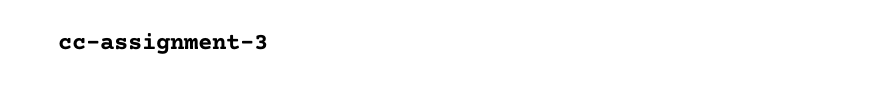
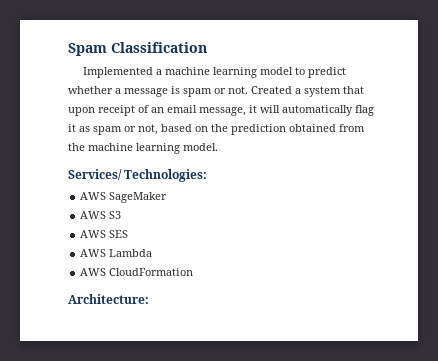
[58,33,268,54] cc-assignment-3 -> [68,42,207,56] [83,67,347,78] [68,86,364,97] [68,105,374,116] [68,124,365,135] [68,143,218,154] [68,169,208,182] [80,192,168,203] [80,211,122,219] [80,230,129,238] [80,249,153,257] [80,268,194,276] [68,294,149,304] Spam Classification // Implemented a machine learning model to predict whether a message is spam or not. Created a system that upon receipt of an email message, it will automatically flag it as spam or not, based on the prediction obtained from the machine learning model. // Services/ Technologies: // AWS SageMaker // AWS S3 // AWS SES // AWS Lambda // AWS CloudFormation // Architecture:

